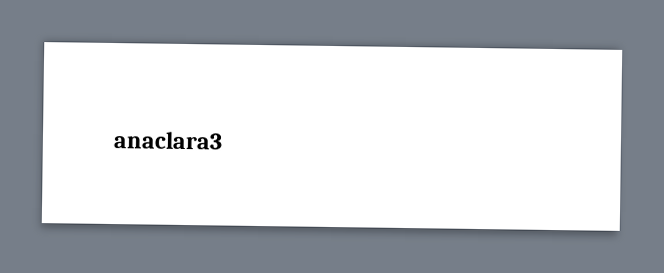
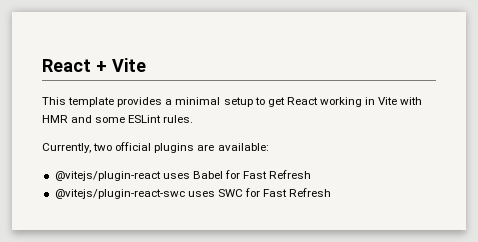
[113,131,223,150] anaclara3 -> [42,58,146,72] [42,97,423,107] [42,115,194,123] [42,142,269,153] [54,170,312,181] [54,188,332,199] React + Vite // This template provides a minimal setup to get React working in Vite with HMR and some ESLint rules. // Currently, two official plugins are available: // @vitejs/plugin-react uses Babel for Fast Refresh // @vitejs/plugin-react-swc uses SWC for Fast Refresh

